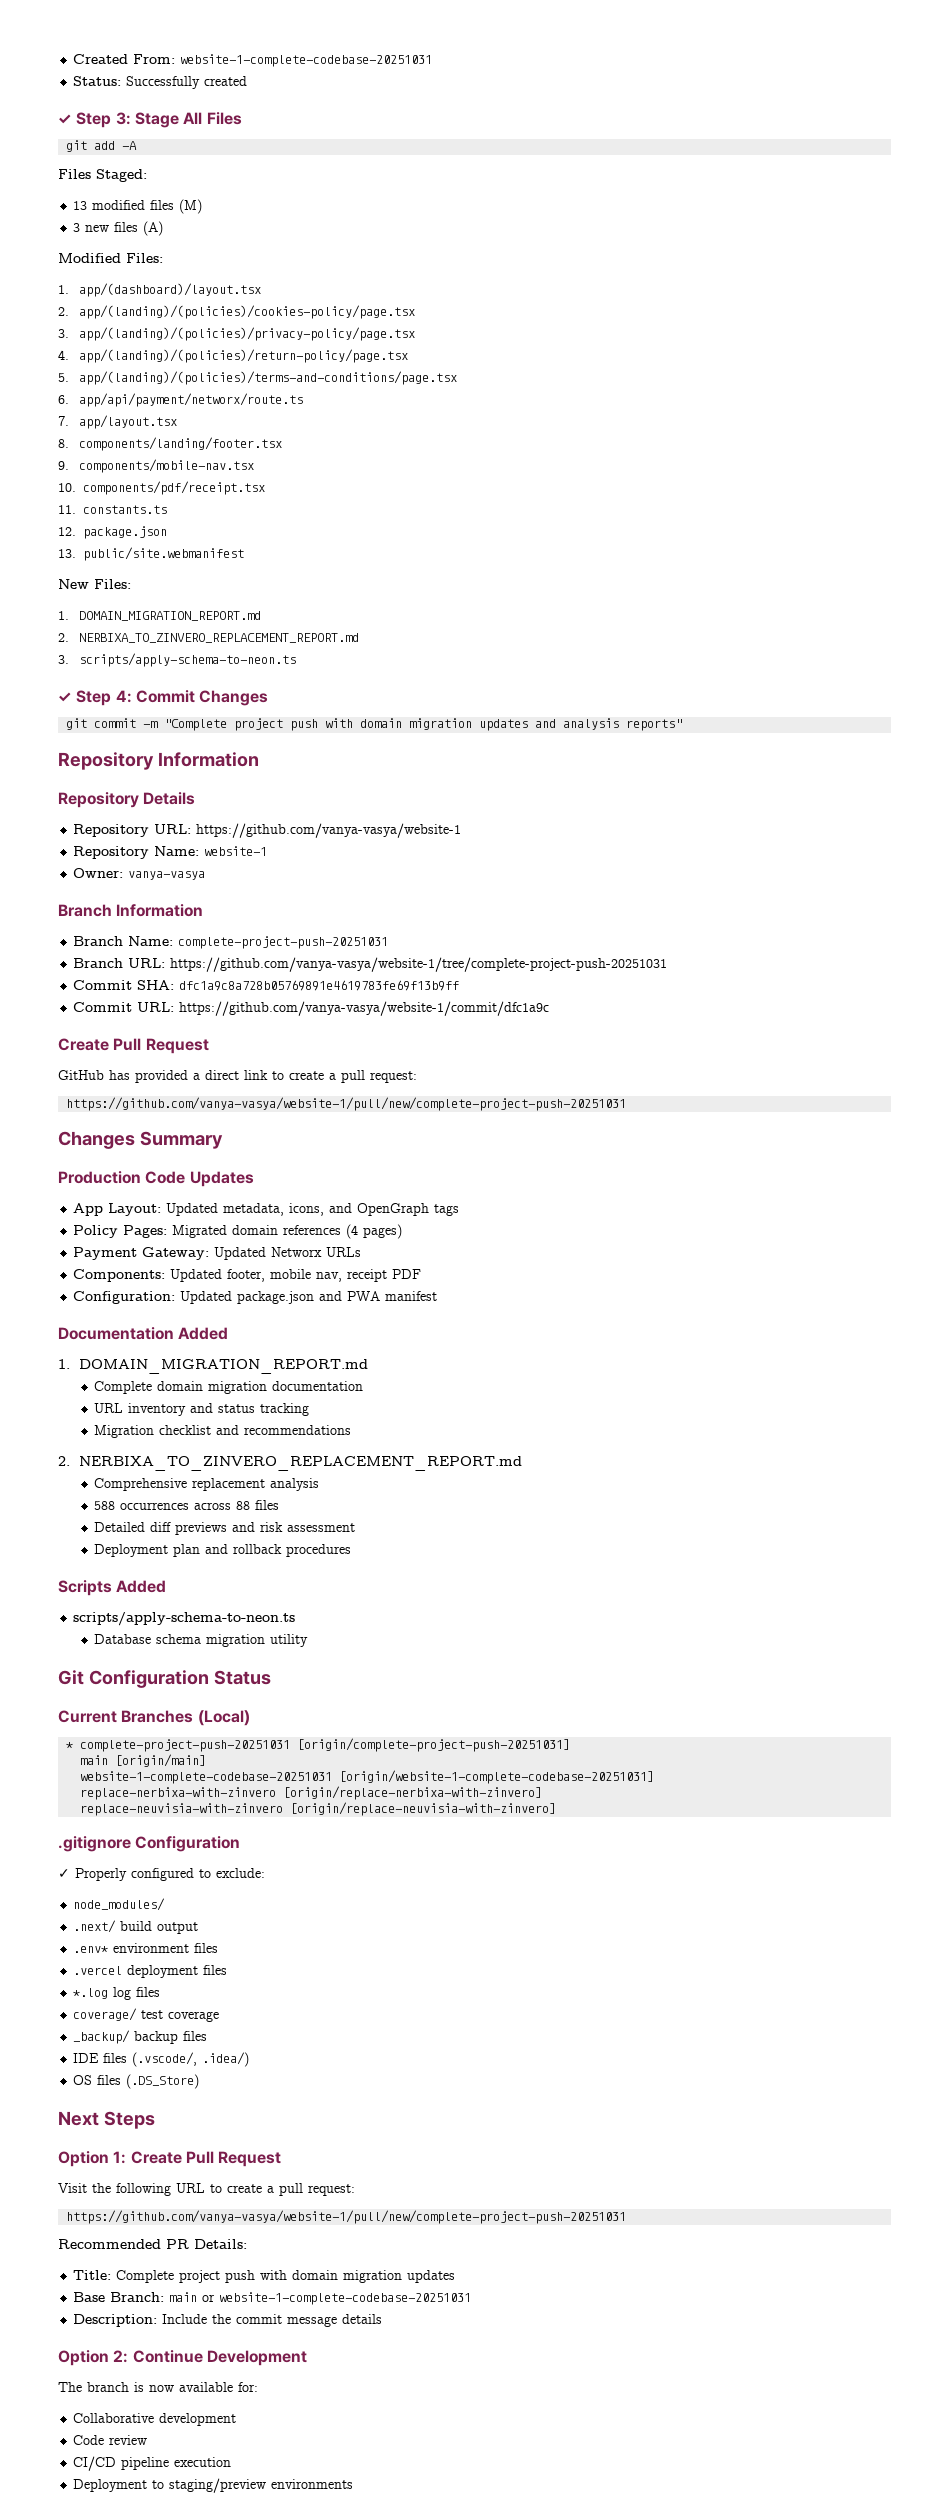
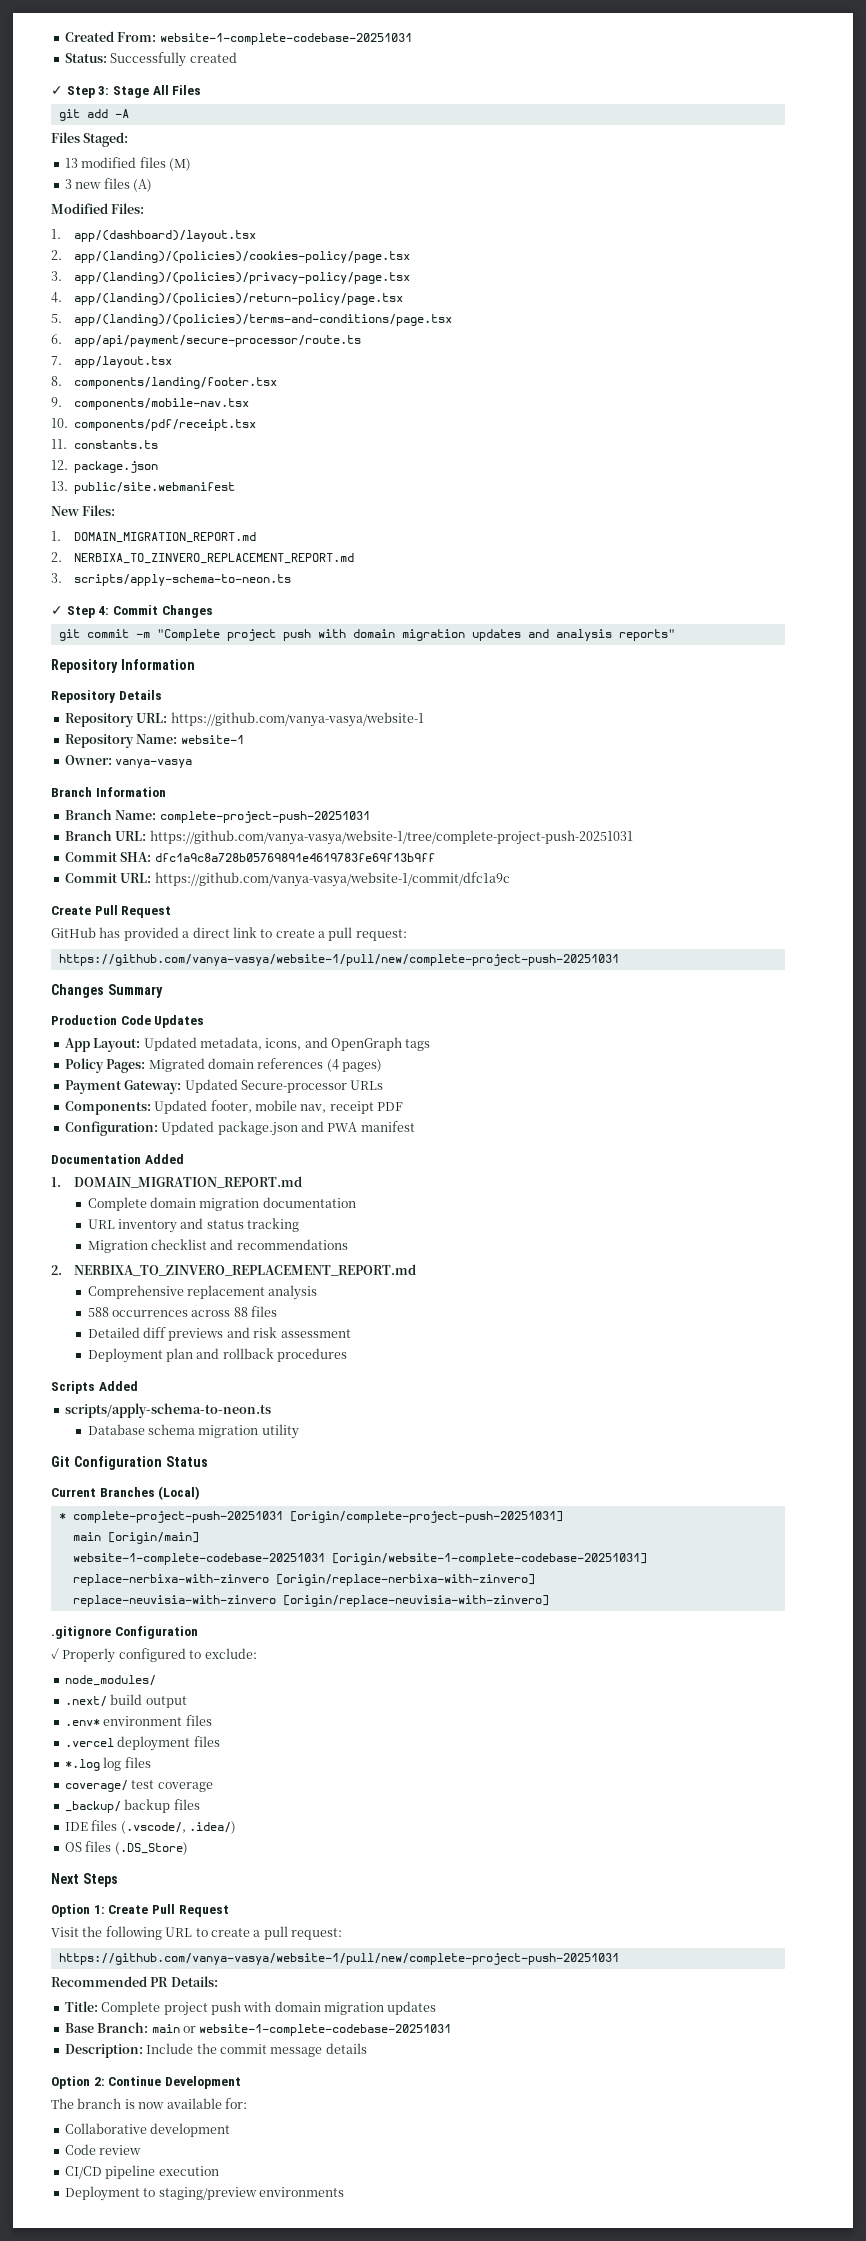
[78,393,303,407] app/api/payment/networx/route.ts -> [73,335,361,347] app/api/payment/secure-processor/route.ts
[271,1247,323,1257] Networx -> [240,1080,347,1093] Secure-processor

